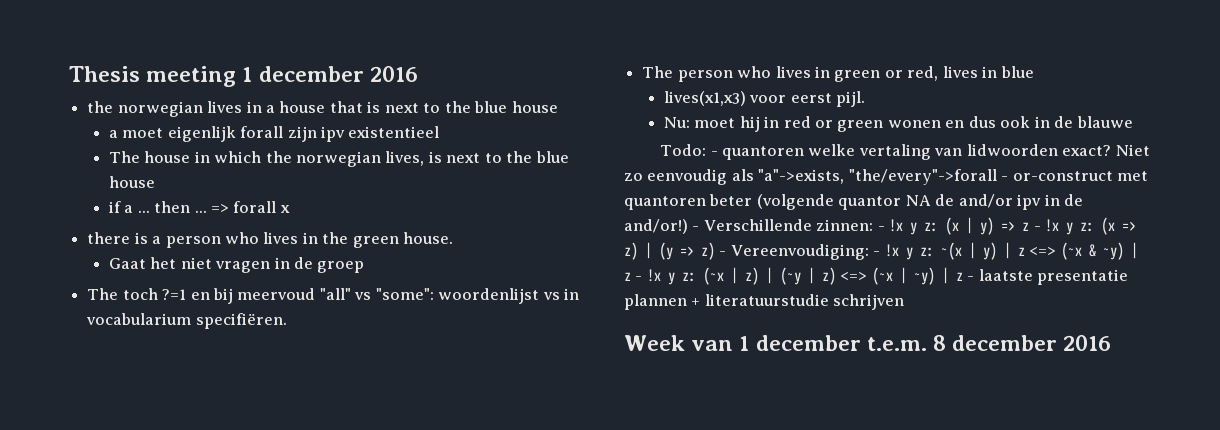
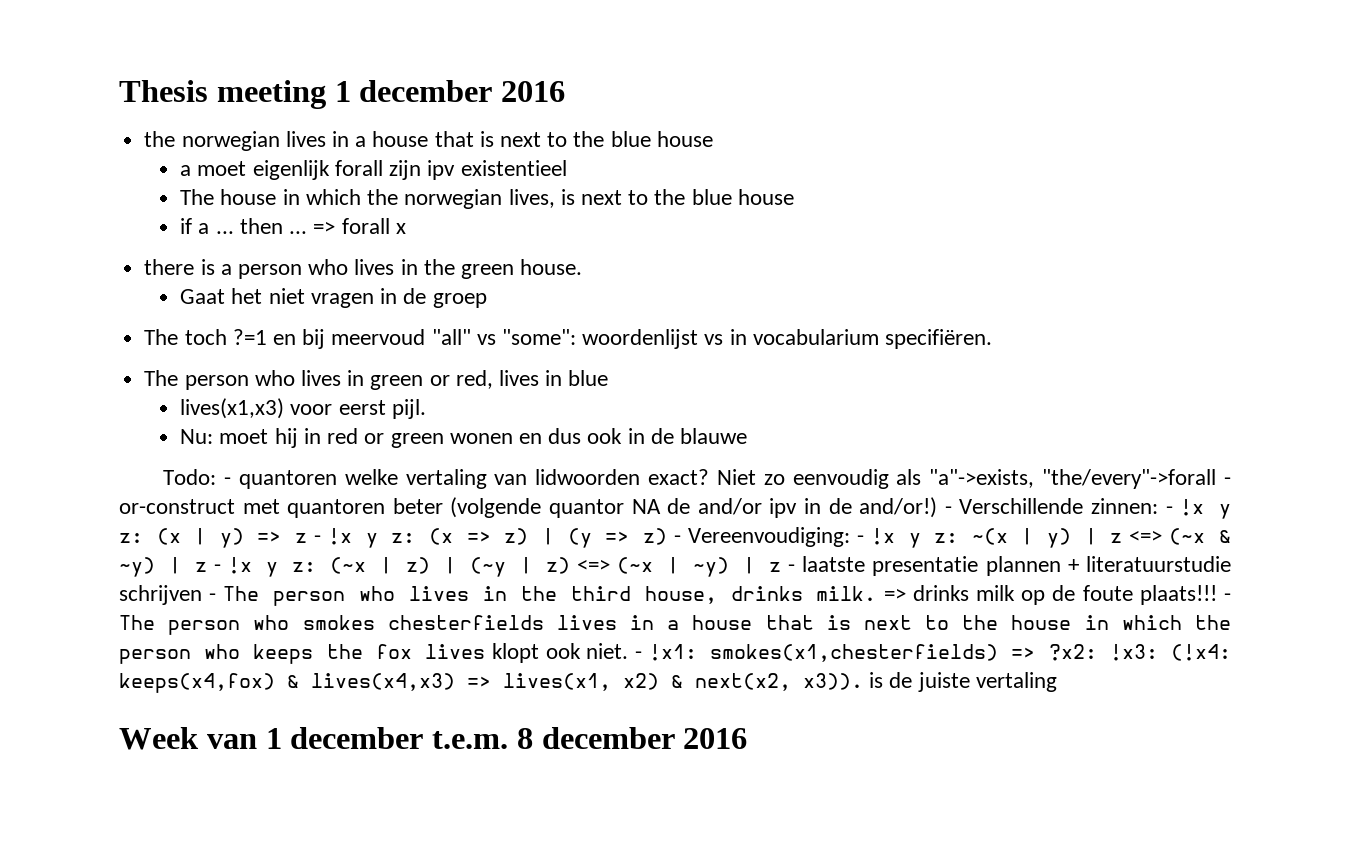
(905, 302) none -> [209,585,1232,606] [119,615,1231,635] [119,643,1232,664] [119,672,1057,693] - The person who lives in the third house, drinks milk. => drinks milk op de foute plaats!!! - The person who smokes chesterfields lives in a house that is next to the house in which the person who keeps the fox lives klopt ook niet. - !x1: smokes(x1,chesterfields) => ?x2: !x3: (!x4: keeps(x4,fox) & lives(x4,x3) => lives(x1, x2) & next(x2, x3)). is de juiste vertaling

